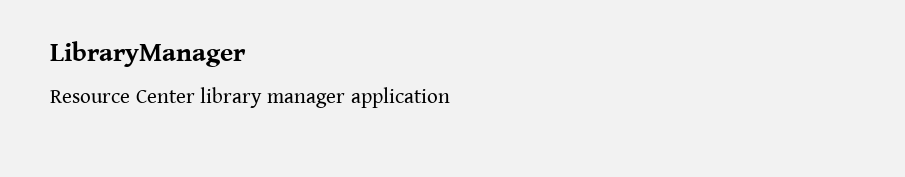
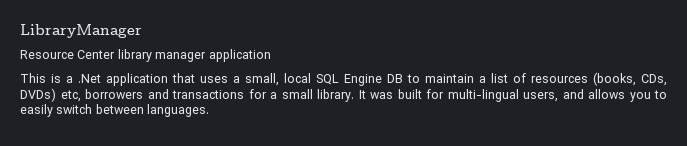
(450, 97) none -> [20,72,667,86] [20,88,667,102] [20,104,210,117] // This is a .Net application that uses a small, local SQL Engine DB to maintain a list of resources (books, CDs, DVDs) etc, borrowers and transactions for a small library. It was built for multi-lingual users, and allows you to easily switch between languages.

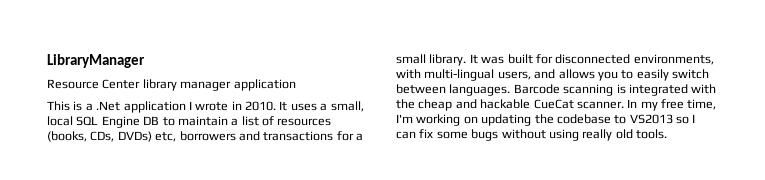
[172,73,195,83] that -> [188,101,288,111] I wrote in 2010. It
(444, 94) none -> [555,54,714,65] [396,69,421,79] disconnected environments, with
(210, 110) none -> [513,84,717,96] [396,99,717,111] [396,114,696,126] [396,129,667,141] Barcode scanning is integrated with the cheap and hackable CueCat scanner. In my free time, I'm working on updating the codebase to VS2013 so I can fix some bugs without using really old tools.

